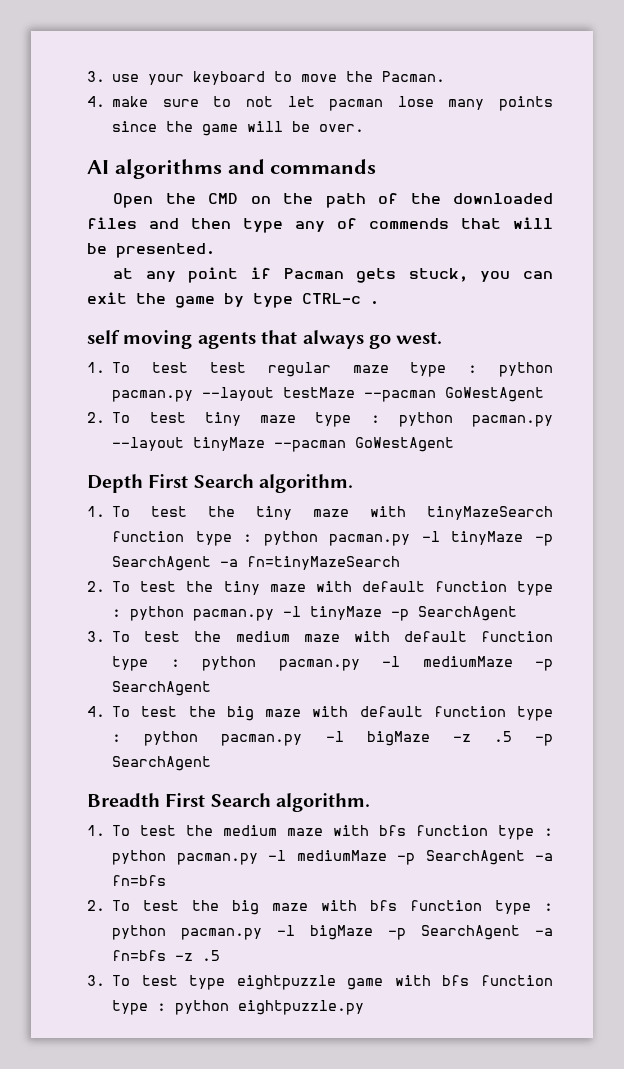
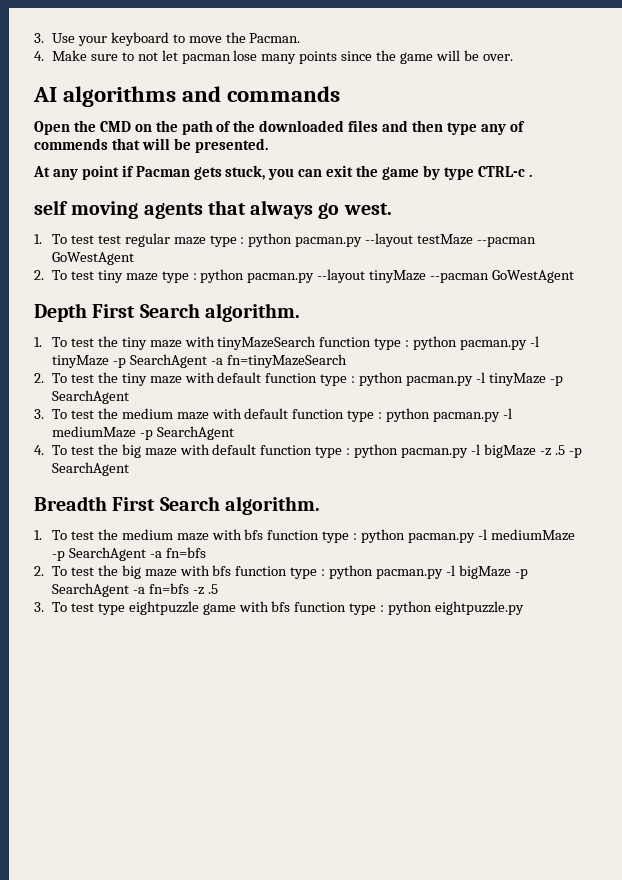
[87,71,140,82] 3. use -> [34,33,75,43] 3. Use
[112,96,149,107] make -> [51,50,87,61] Make
[113,268,134,279] at -> [33,166,50,177] At

